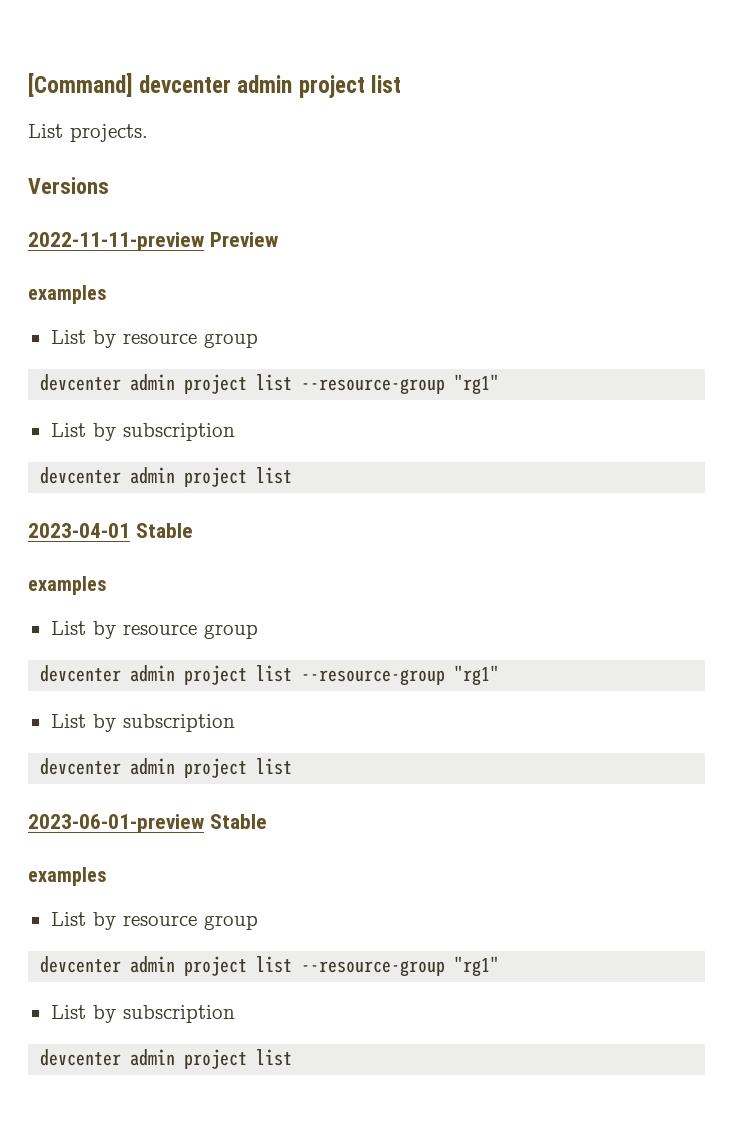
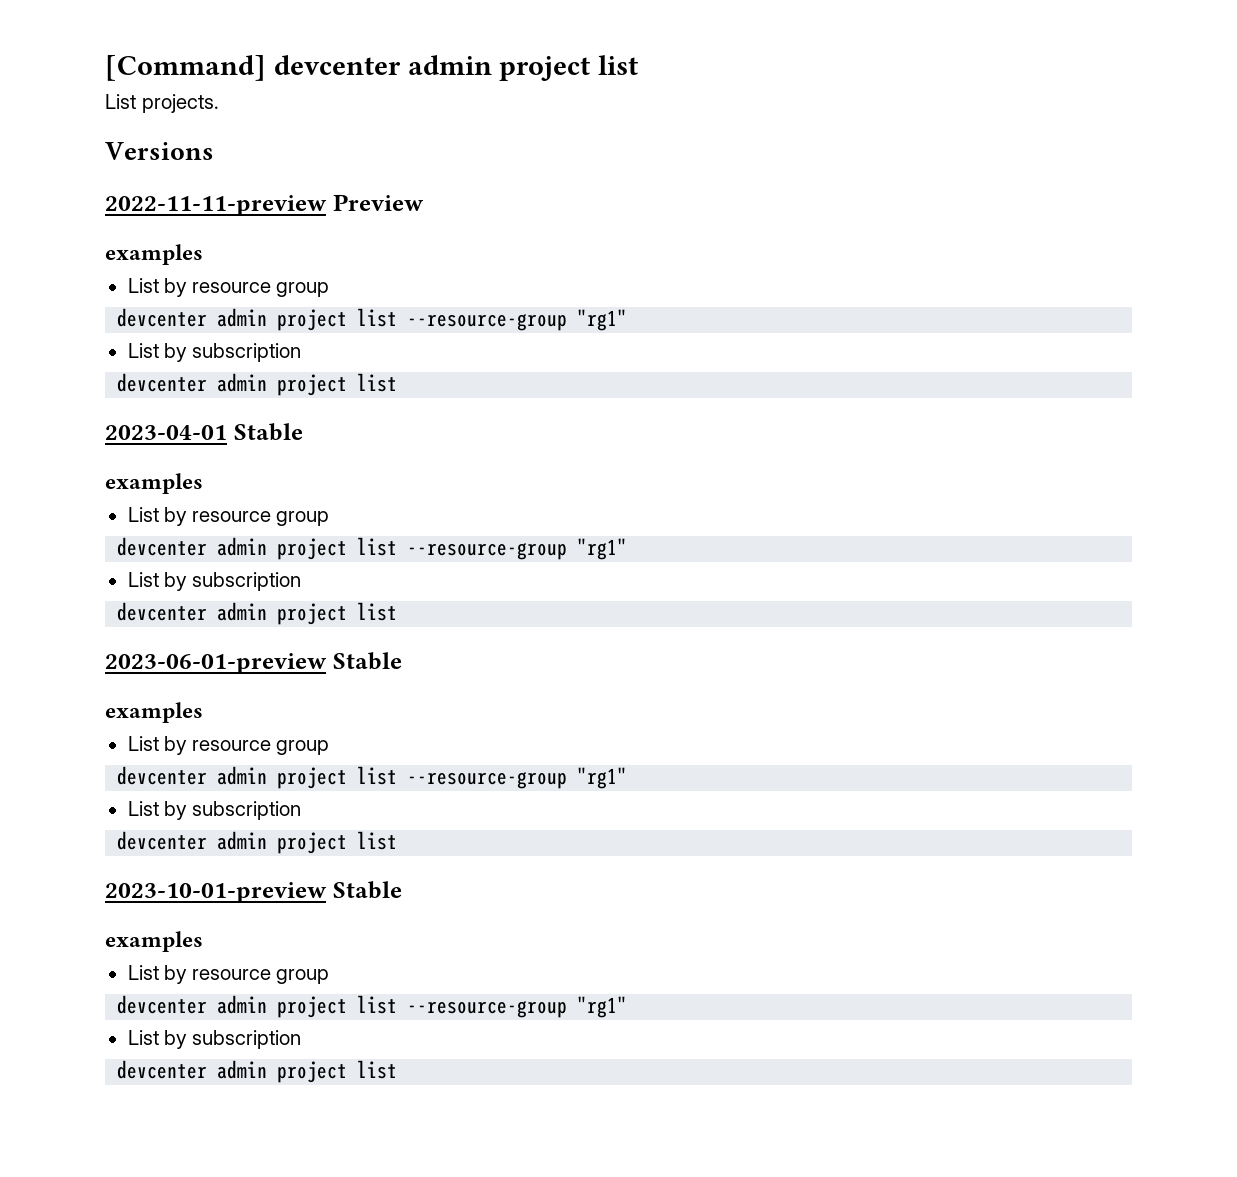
(293, 1057) none -> [105,881,402,903] [105,931,203,952] [127,965,330,984] [117,995,628,1018] [127,1030,301,1049] [117,1060,398,1083] // 2023-10-01-preview Stable // examples // List by resource group // devcenter admin project list --resource-group "rg1" // List by subscription // devcenter admin project list

